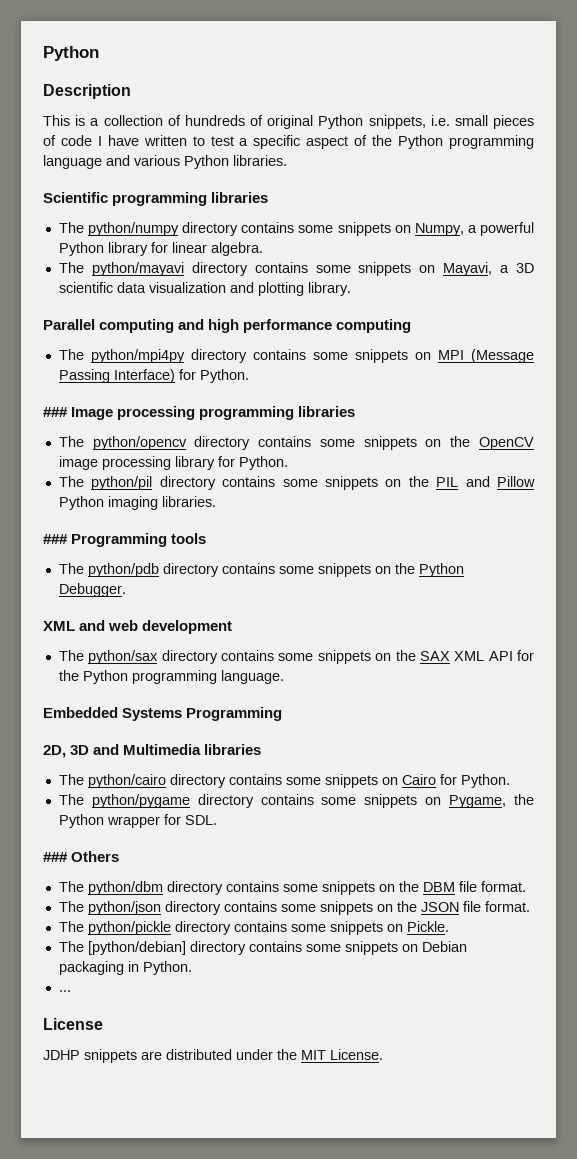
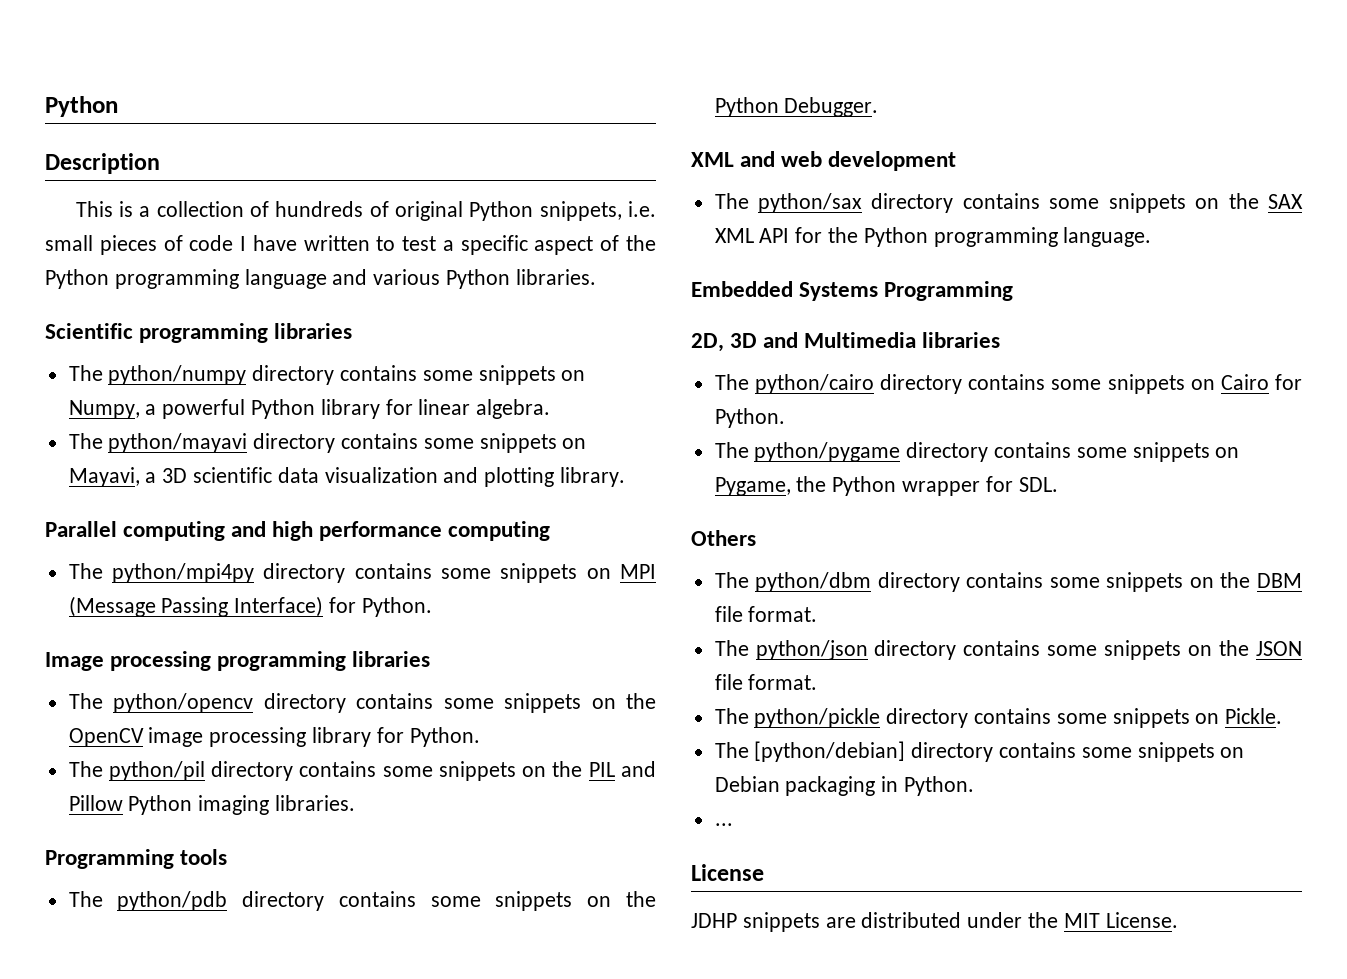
[43,407,68,417] ### -> (432, 607) none
[43,534,68,544] ### -> (356, 803) none
[43,852,68,862] ### -> (1058, 484) none

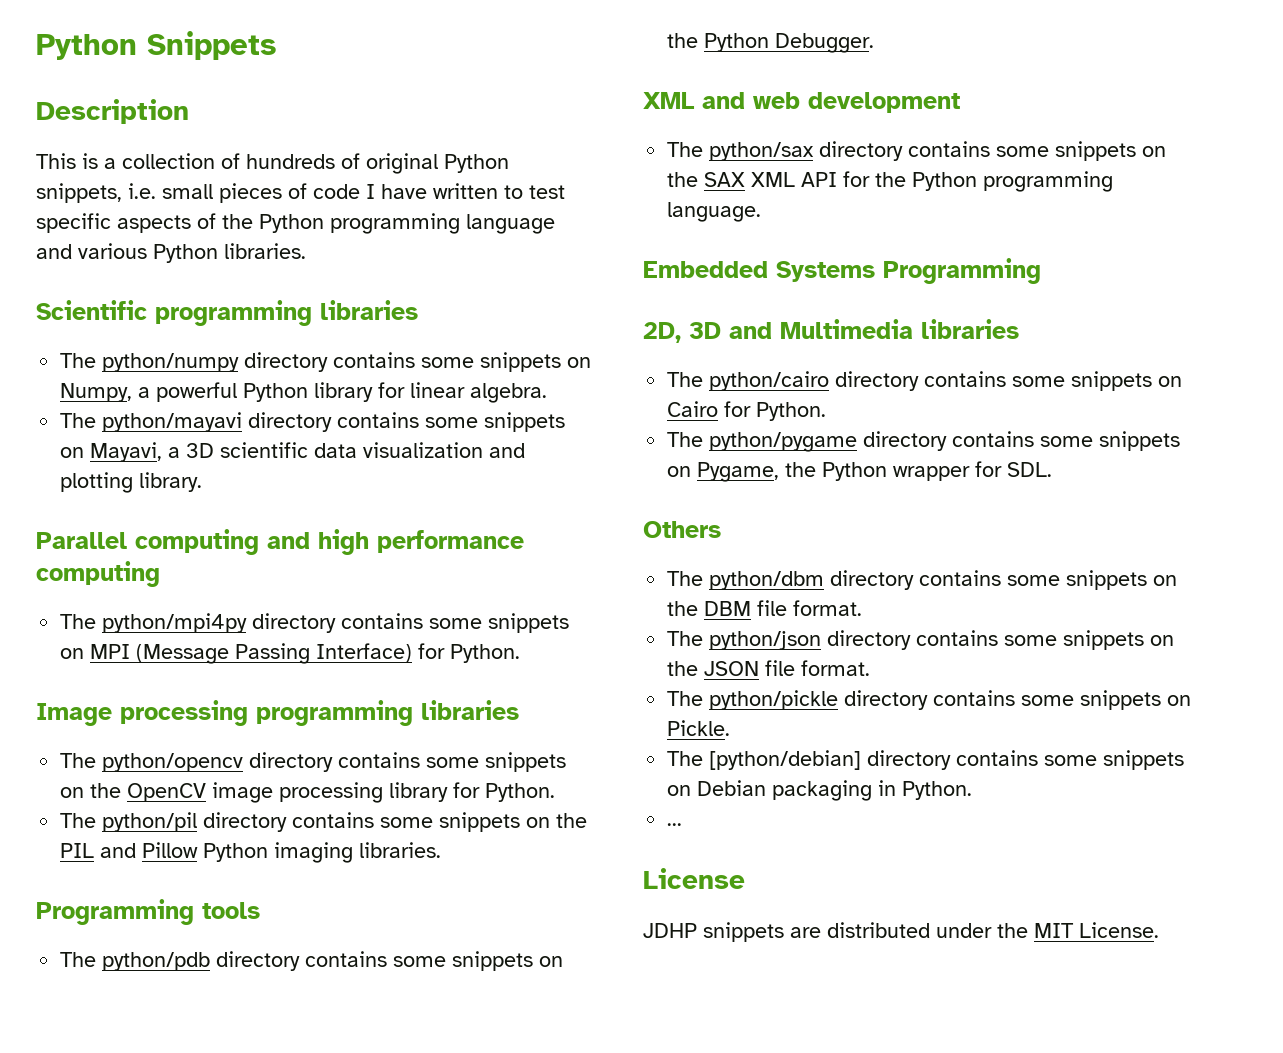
[45,96,118,117] Python -> [36,31,277,60] Python Snippets
[442,235,594,255] a specific aspect -> [36,213,191,233] specific aspects

